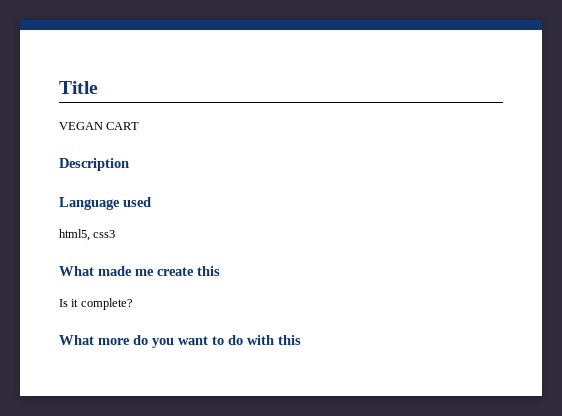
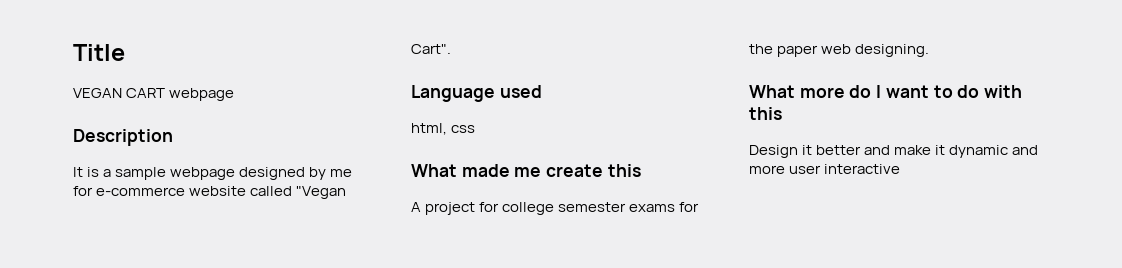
(140, 126) none -> [169,88,235,101] webpage
(129, 164) none -> [73,167,353,180] [73,186,347,199] [411,44,451,54] // It is a sample webpage designed by me for e-commerce website called "Vegan Cart".
[59,229,116,241] html5, css3 -> [411,123,476,135] html, css
[59,298,133,310] Is it complete? -> [411,202,700,215] [749,44,930,57] A project for college semester exams for the paper web designing.
[152,338,174,348] you -> [876,85,882,98] I
(301, 340) none -> [749,145,1039,158] [749,164,901,174] // Design it better and make it dynamic and more user interactive

